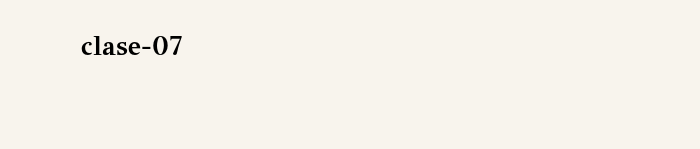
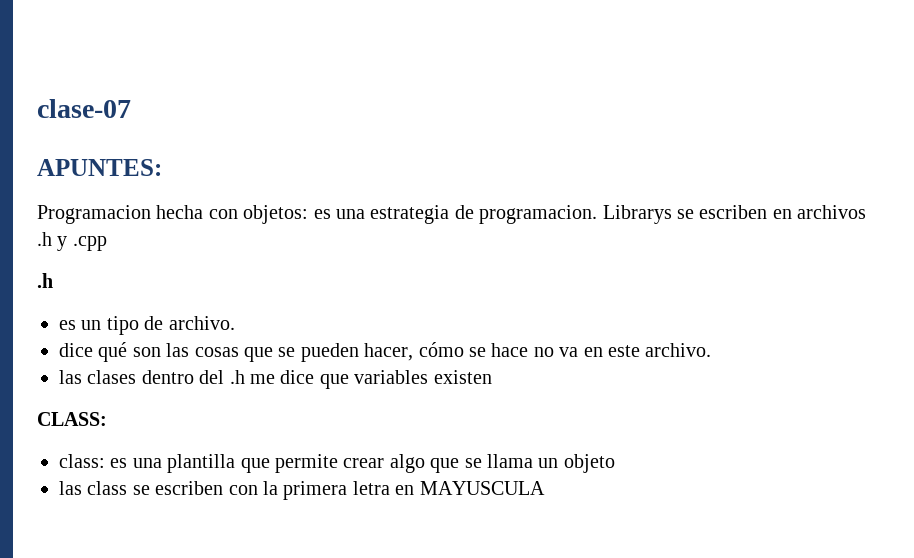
(183, 46) none -> [37,159,162,176] [37,205,867,224] [37,232,107,251] [37,273,53,288] [59,316,235,335] [59,342,712,362] [59,370,492,389] [37,412,107,426] [59,454,615,473] [59,481,545,500] // APUNTES: // Programacion hecha con objetos: es una estrategia de programacion. Librarys se escriben en archivos .h y .cpp // .h // es un tipo de archivo. // dice qué son las cosas que se pueden hacer, cómo se hace no va en este archivo. // las clases dentro del .h me dice que variables existen // CLASS: // class: es una plantilla que permite crear algo que se llama un objeto // las class se escriben con la primera letra en MAYUSCULA

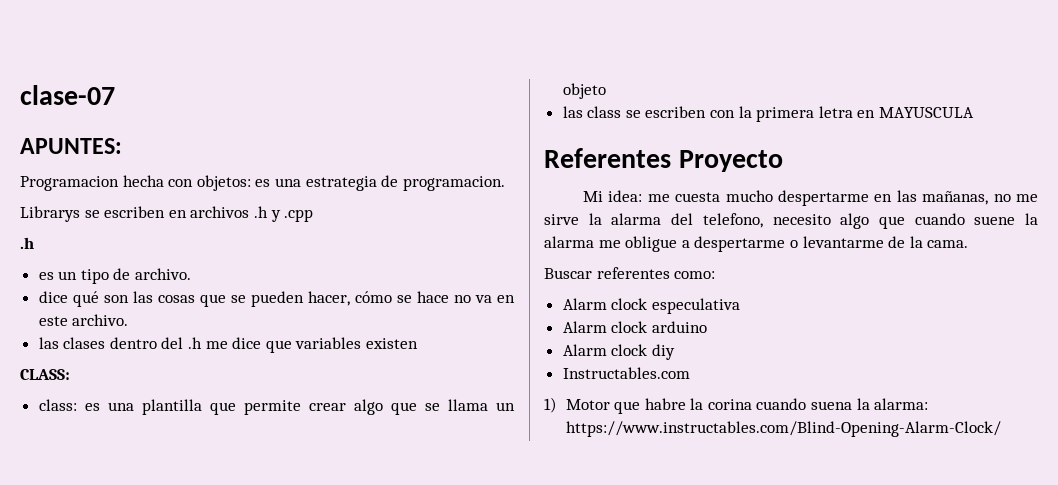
(598, 214) none -> (505, 183) //
(545, 488) none -> [544,148,783,172] [583,190,1038,206] [544,213,1038,229] [544,236,969,252] [544,267,716,279] [562,298,740,314] [562,321,707,333] [562,344,675,360] [562,367,690,379] [544,397,929,414] [565,421,1001,437] // Referentes Proyecto // Mi idea: me cuesta mucho despertarme en las mañanas, no me sirve la alarma del telefono, necesito algo que cuando suene la alarma me obligue a despertarme o levantarme de la cama. // Buscar referentes como: // Alarm clock especulativa // Alarm clock arduino // Alarm clock diy // Instructables.com // 1) Motor que habre la corina cuando suena la alarma: https://www.instructables.com/Blind-Opening-Alarm-Clock/

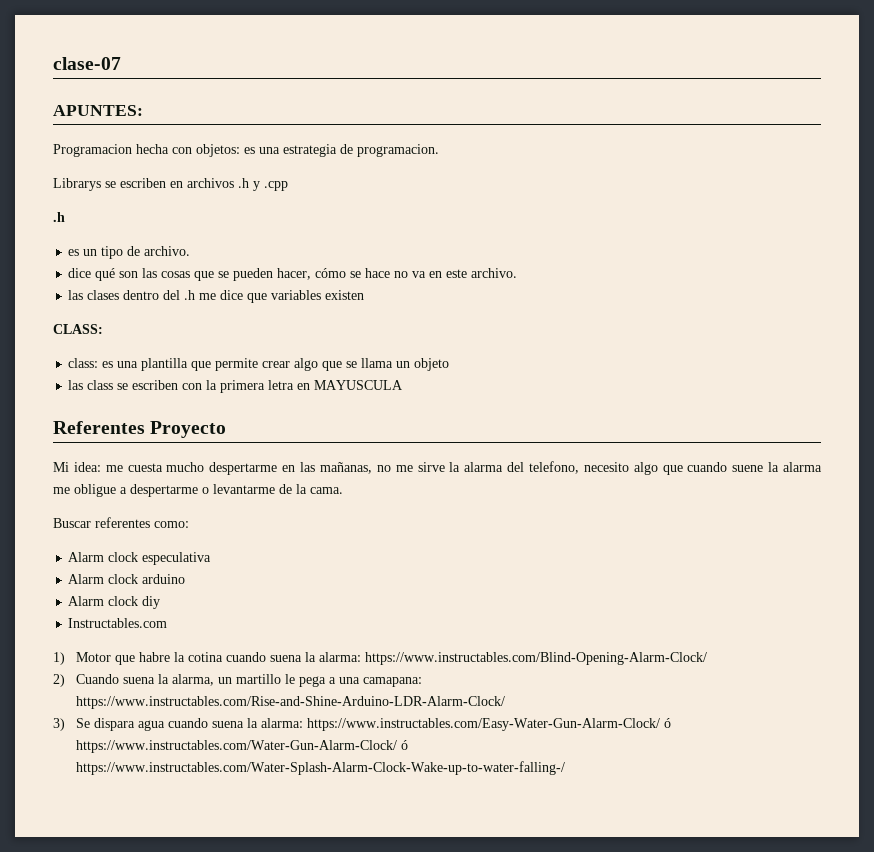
[707,399,752,410] corina -> [187,652,223,662] cotina
(1001, 429) none -> [53,674,422,687] [75,696,505,709] [53,718,671,731] [75,740,408,753] [75,761,565,775] // 2) Cuando suena la alarma, un martillo le pega a una camapana: https://www.instructables.com/Rise-and-Shine-Arduino-LDR-Alarm-Clock/ // 3) Se dispara agua cuando suena la alarma: https://www.instructables.com/Easy-Water-Gun-Alarm-Clock/ ó https://www.instructables.com/Water-Gun-Alarm-Clock/ ó https://www.instructables.com/Water-Splash-Alarm-Clock-Wake-up-to-water-falling-/

